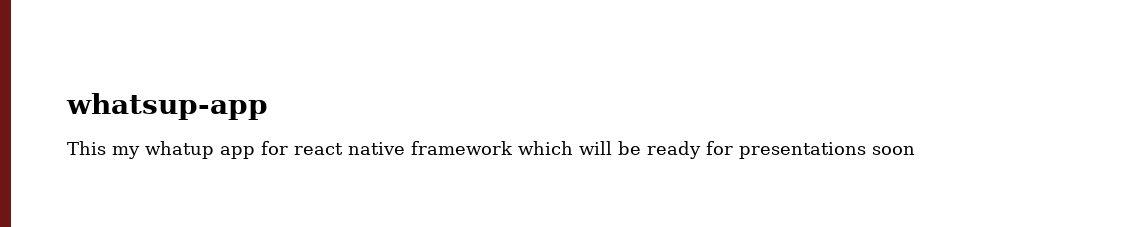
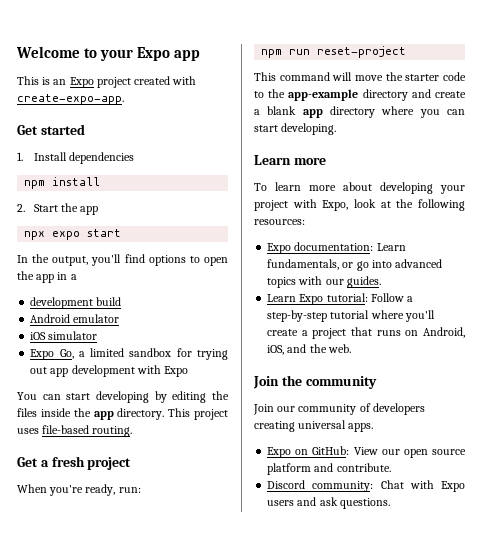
[66,93,268,120] [67,141,915,159] whatsup-app // This my whatup app for react native framework which will be ready for presentations soon -> [16,46,201,61] [17,76,197,88] [17,94,124,105] [17,124,85,135] [17,152,135,164] [24,177,101,189] [17,203,99,215] [24,229,122,240] [17,254,228,266] [17,271,77,283] [30,297,122,309] [30,314,120,323] [30,331,98,340] [30,348,229,360] [30,365,189,377] [17,391,229,403] [17,408,228,420] [17,425,133,437] [17,456,132,470] [17,484,141,496] [261,46,407,58] [254,72,466,81] [254,89,466,101] [254,106,465,118] [254,123,337,135] [254,155,326,165] [254,182,465,194] [254,199,465,211] [254,219,305,225] [267,242,406,254] [267,259,443,271] [267,276,381,288] [267,293,414,305] [267,310,435,322] [267,327,465,339] [267,344,351,355] [253,375,377,389] [253,403,425,415] [254,420,374,432] [267,446,466,458] [267,463,391,475] [267,480,465,492] [267,497,390,509] Welcome to your Expo app // This is an Expo project created with create-expo-app. // Get started // 1. Install dependencies // npm install // 2. Start the app // npx expo start // In the output, you'll find options to open the app in a // development build // Android emulator // iOS simulator // Expo Go, a limited sandbox for trying out app development with Expo // You can start developing by editing the files inside the app directory. This project uses file-based routing. // Get a fresh project // When you're ready, run: // npm run reset-project // This command will move the starter code to the app-example directory and create a blank app directory where you can start developing. // Learn more // To learn more about developing your project with Expo, look at the following resources: // Expo documentation: Learn fundamentals, or go into advanced topics with our guides. // Learn Expo tutorial: Follow a step-by-step tutorial where you'll create a project that runs on Android, iOS, and the web. // Join the community // Join our community of developers creating universal apps. // Expo on GitHub: View our open source platform and contribute. // Discord community: Chat with Expo users and ask questions.

